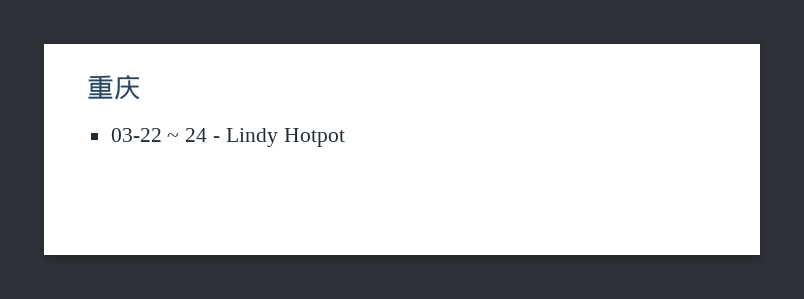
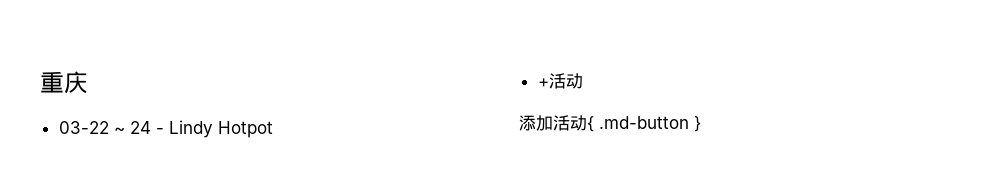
(345, 137) none -> [537,73,583,89] [519,115,701,132] // +活动 // 添加活动{ .md-button }

